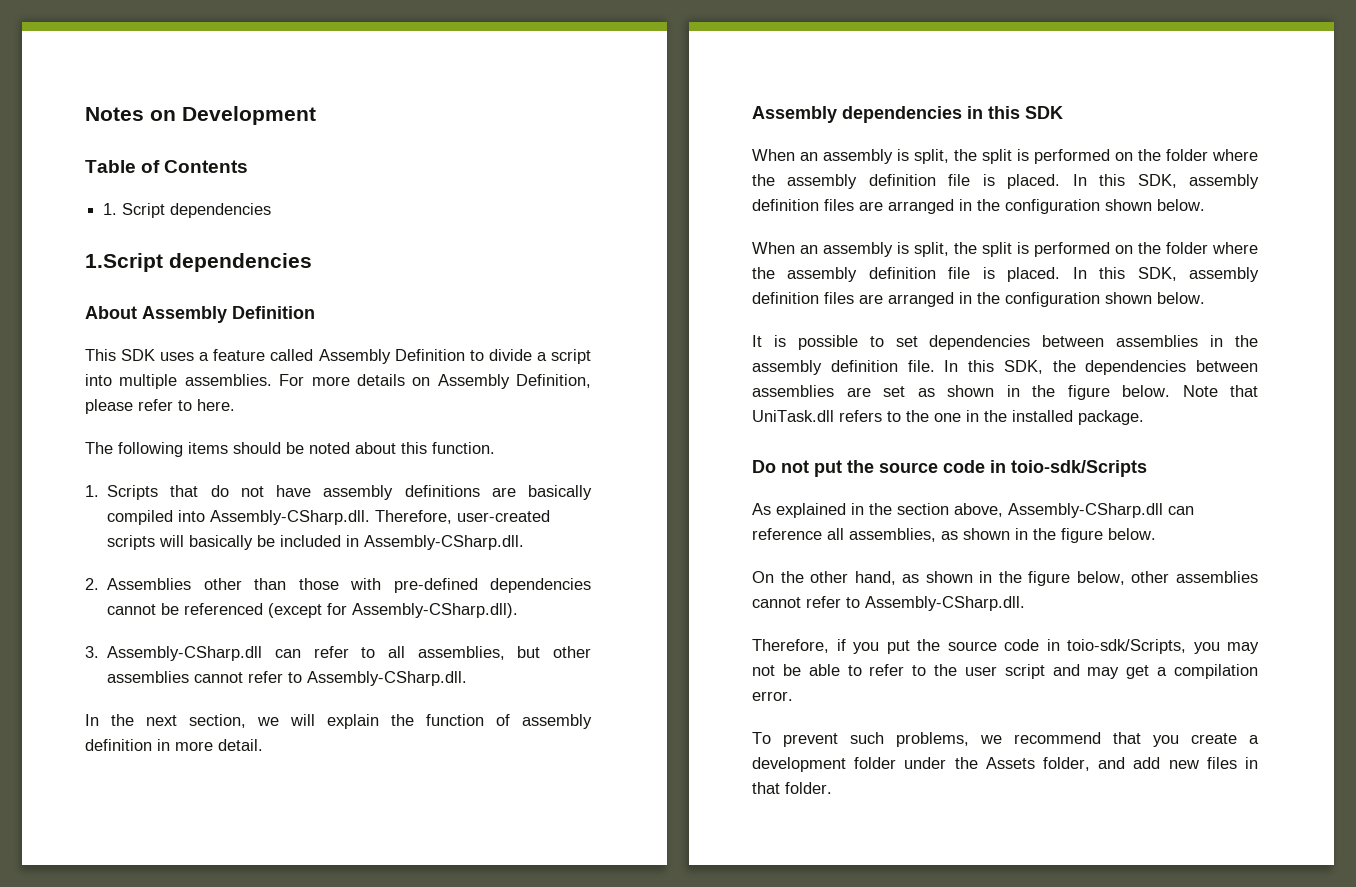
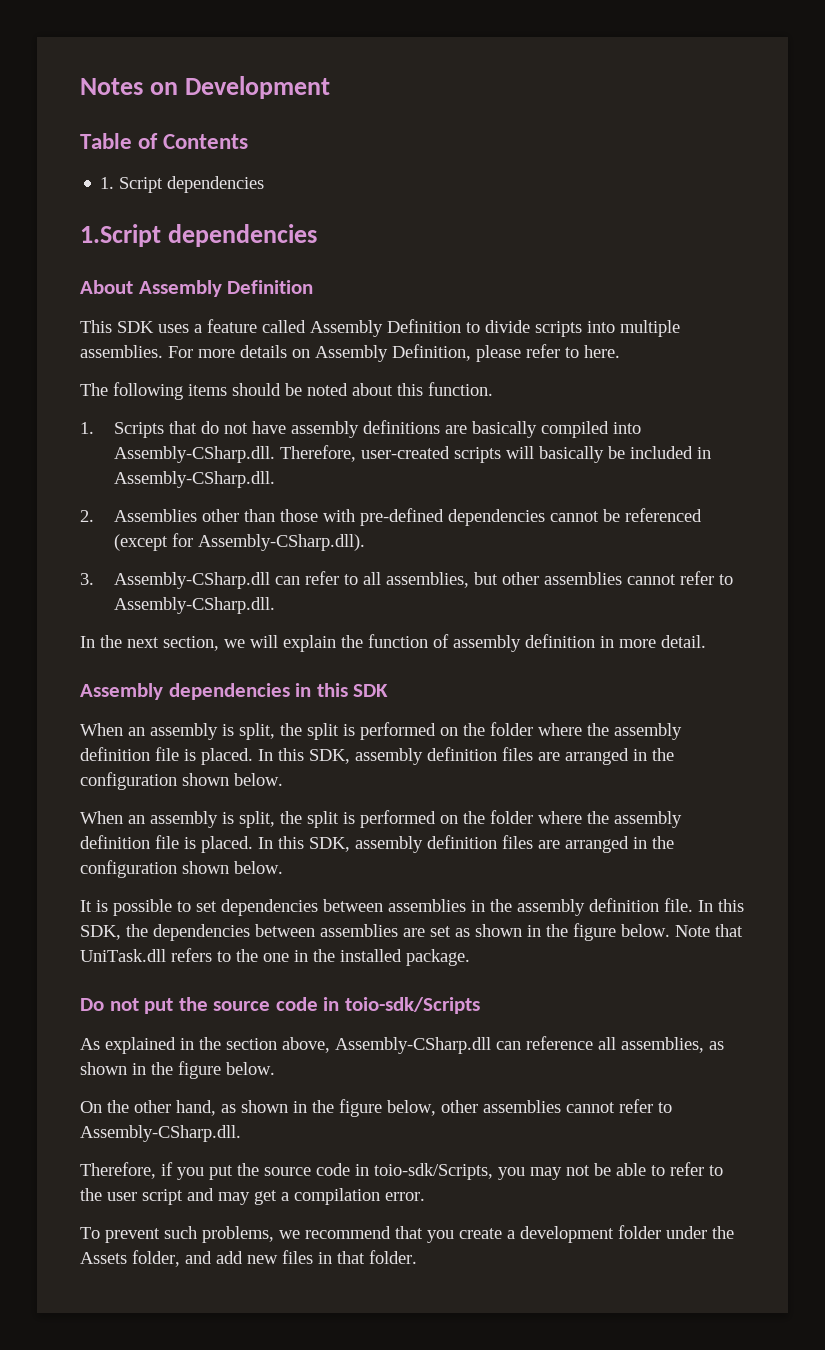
[536,349,591,364] a script -> [535,321,582,337] scripts

